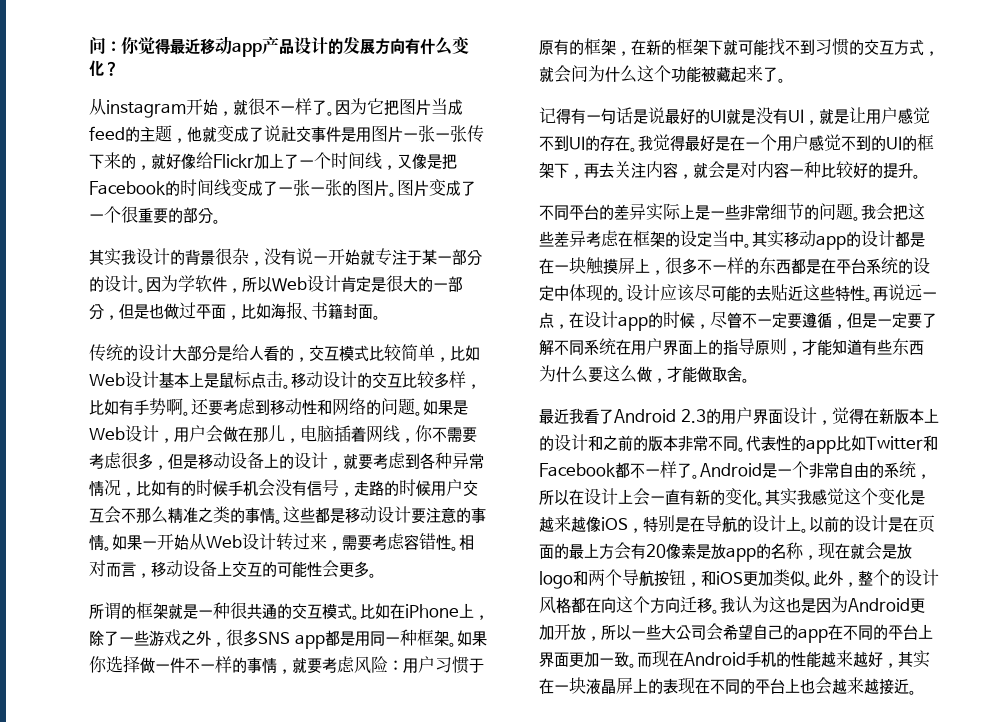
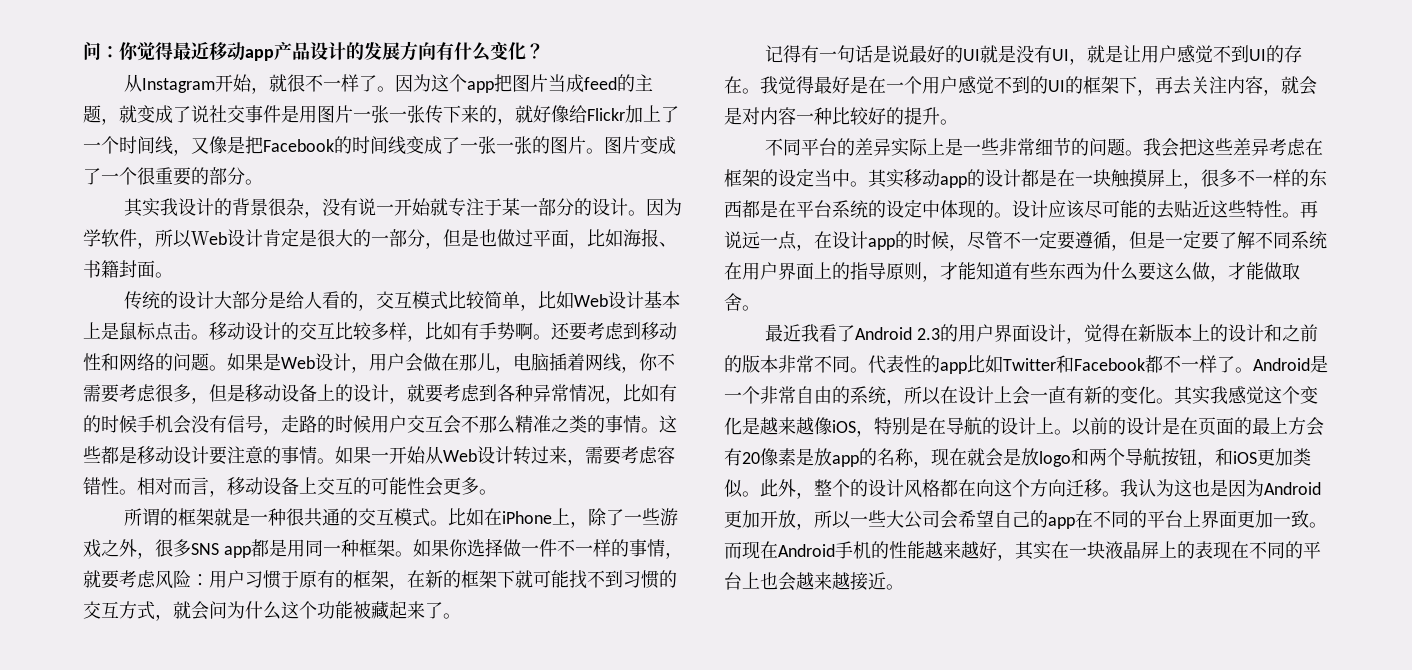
[106,100,186,118] instagram -> [141,78,215,93] Instagram
[366,98,384,115] 它 -> [430,74,494,93] 这个app
[187,126,202,142] 他 -> (119, 121) none

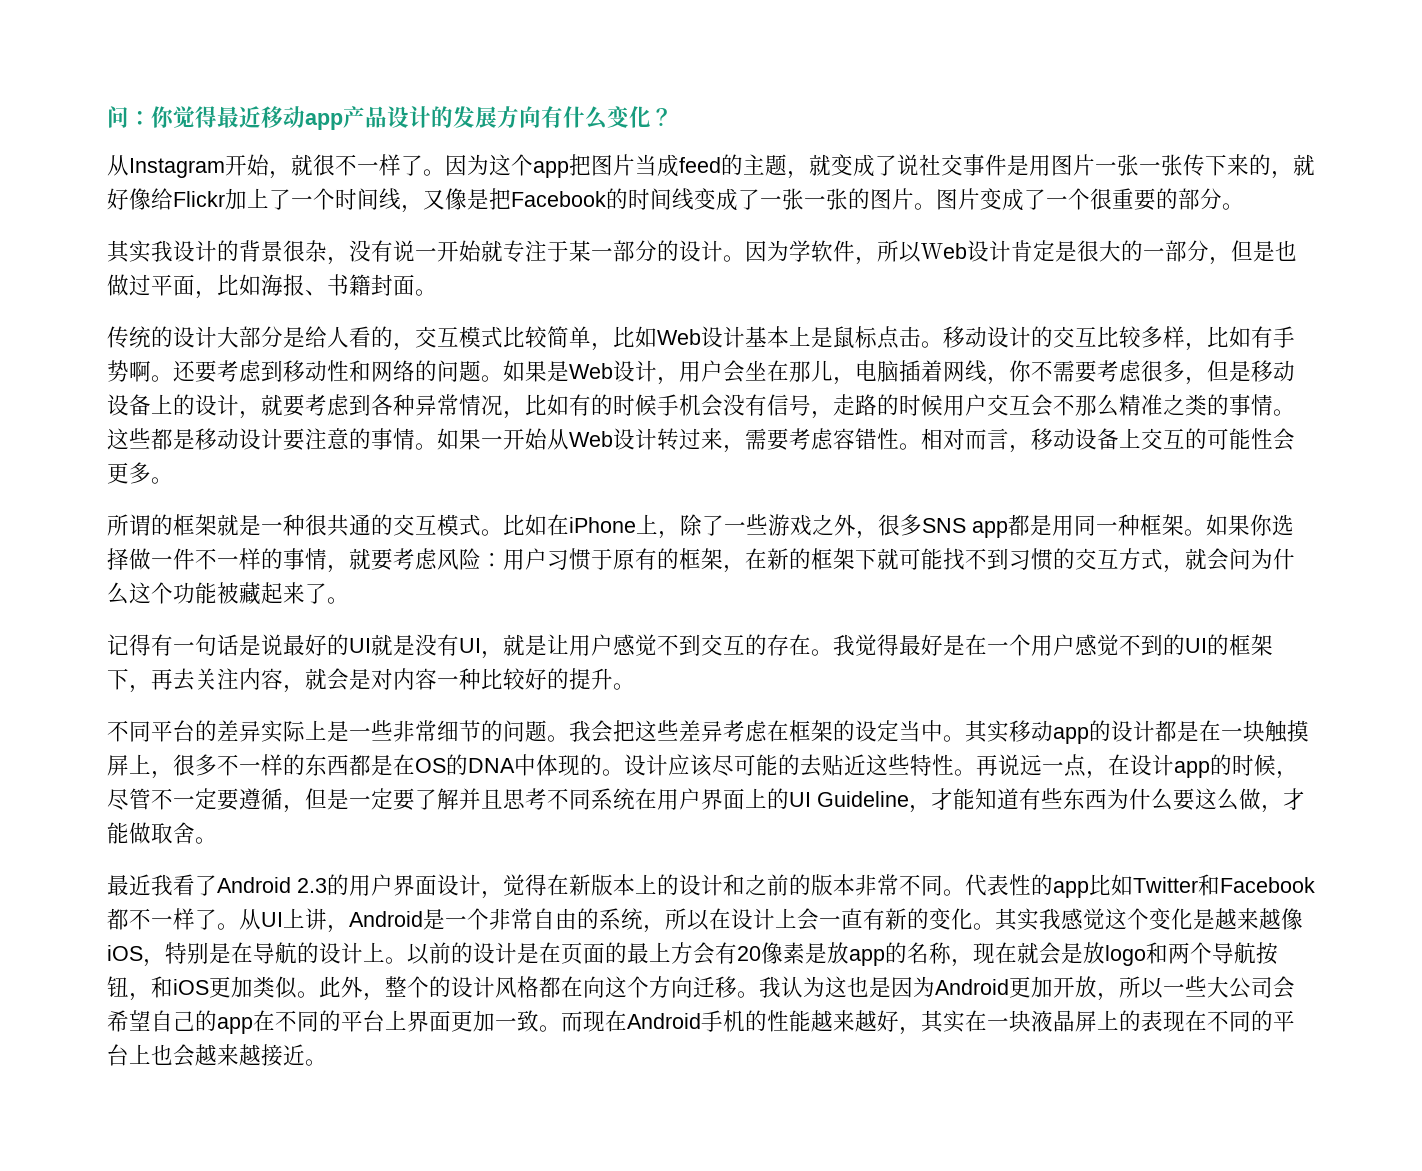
[423,353,441,371] 做 -> [745,360,767,381] 坐
[1248,49,1266,61] UI -> [701,634,745,656] 交互
[796,199,922,218] 平台系统的设定 -> [415,754,515,775] OS的DNA
(1255, 240) none -> [459,788,547,810] 并且思考
[850,262,922,280] 指导原则 -> [789,791,909,807] UI Guideline
(1253, 370) none -> [239,908,349,933] 从UI上讲，

